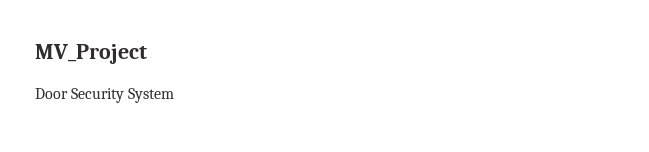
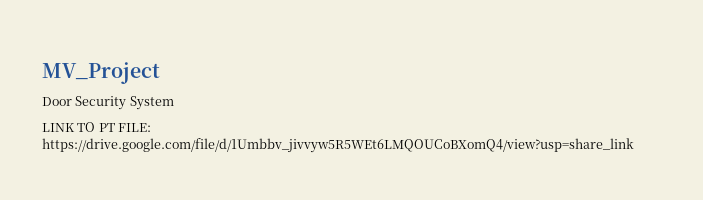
(175, 95) none -> [42,122,152,132] [42,138,634,153] // LINK TO PT FILE: https://drive.google.com/file/d/1Umbbv_jivvyw5R5WEt6LMQOUCoBXomQ4/view?usp=share_link

